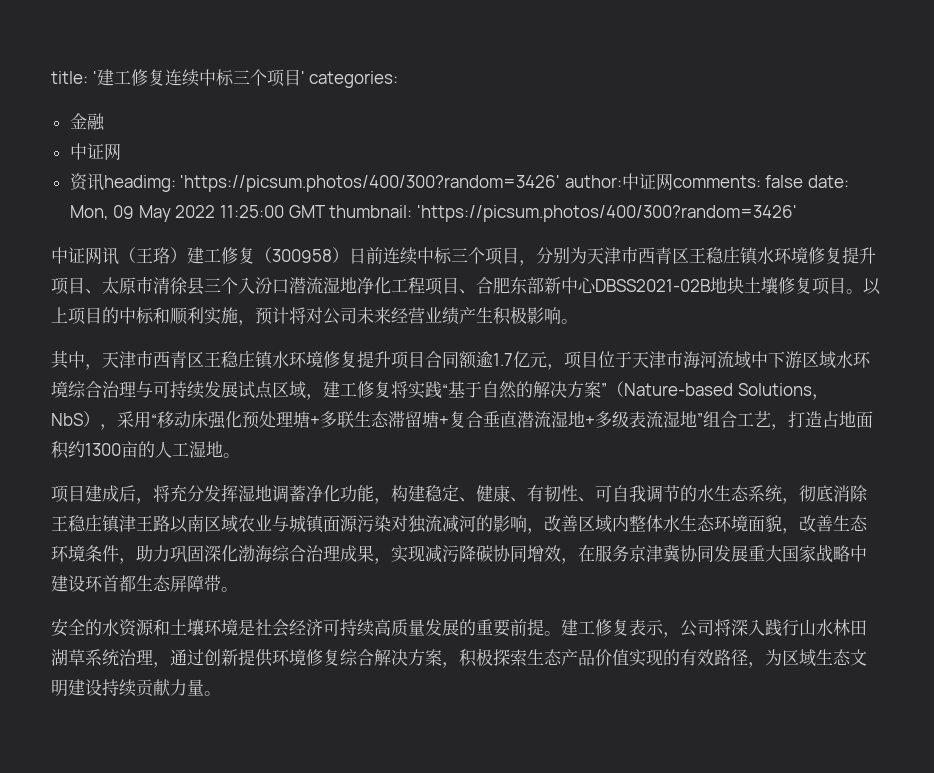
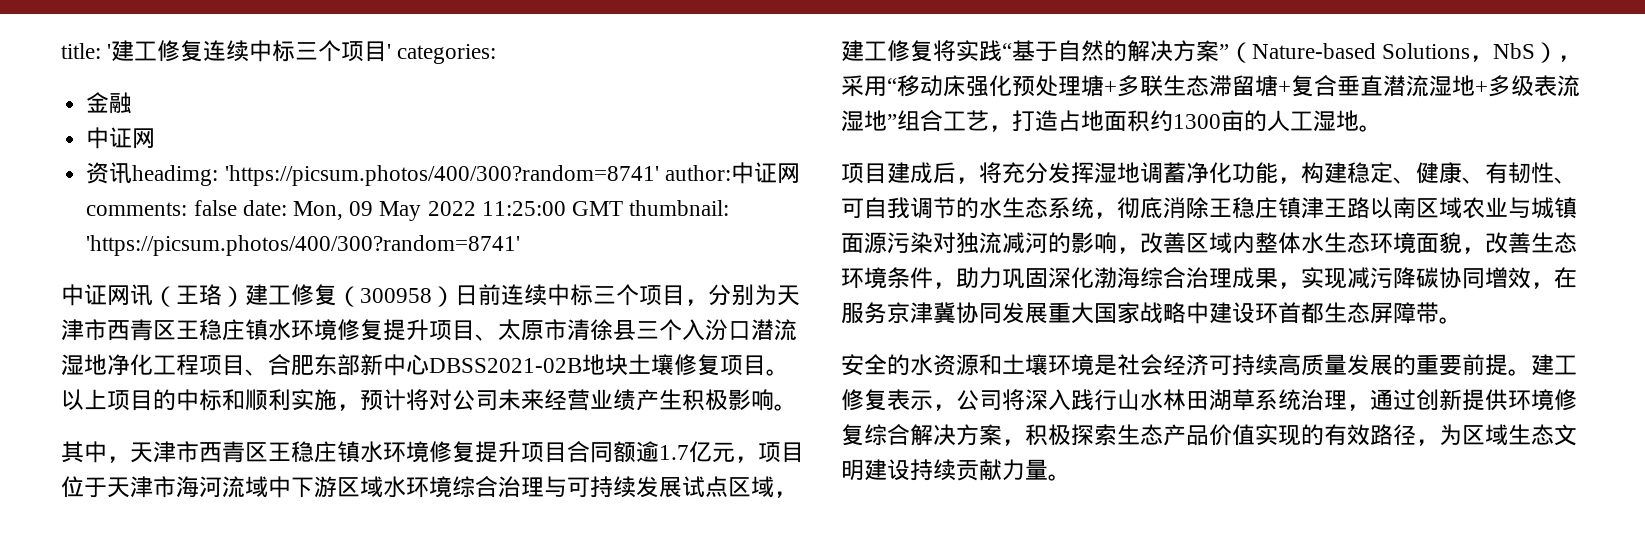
[180,175,561,192] 'https://picsum.photos/400/300?random=3426' -> [224,165,659,186] 'https://picsum.photos/400/300?random=8741'
[416,205,797,222] 'https://picsum.photos/400/300?random=3426' -> [86,235,521,256] 'https://picsum.photos/400/300?random=8741'

